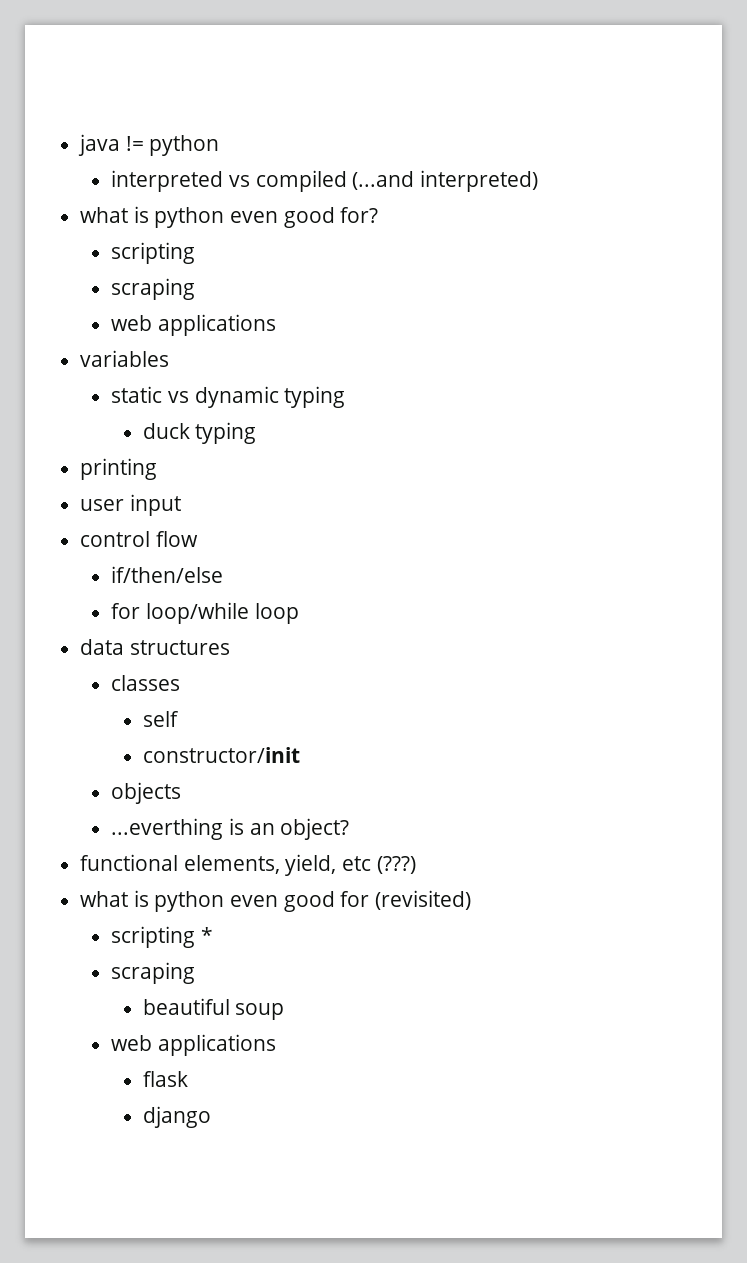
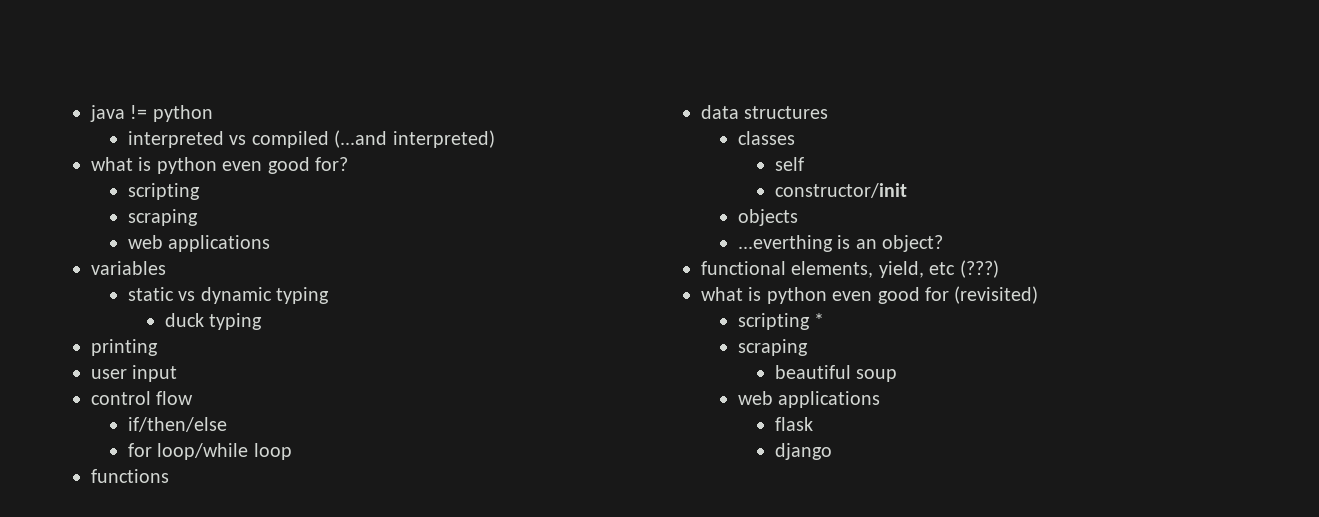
(299, 613) none -> [91,469,169,483] // functions

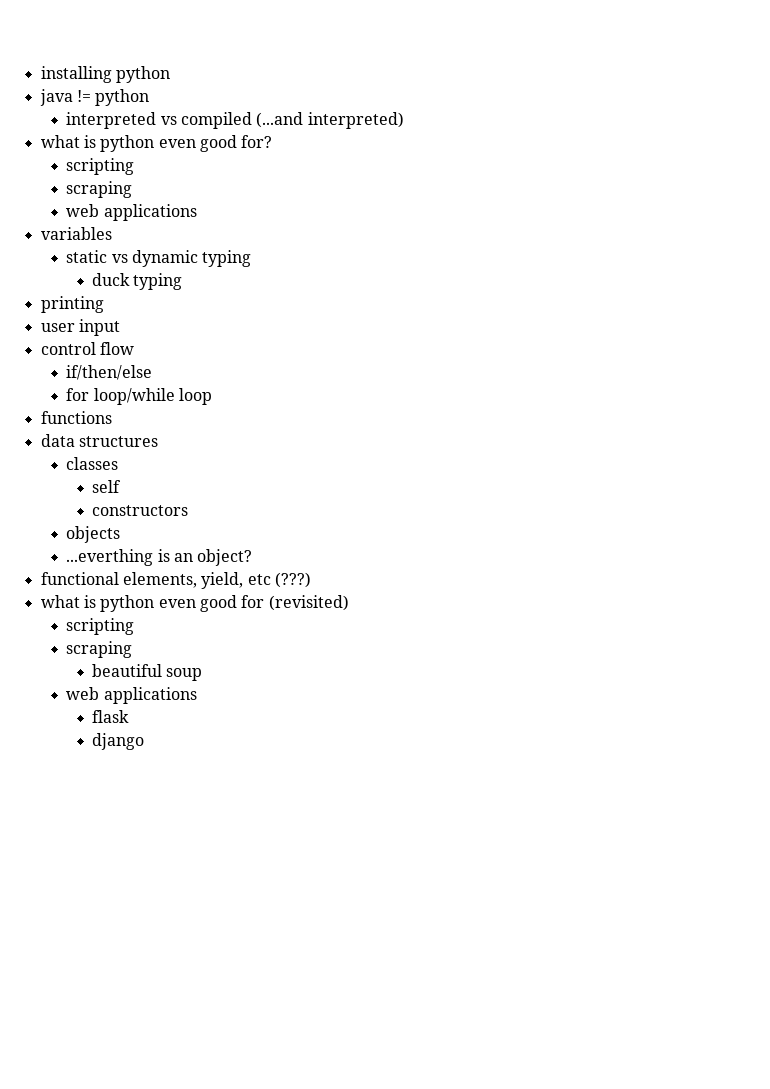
(90, 113) none -> [40,66,170,83] installing python //
[775,183,908,198] constructor/init -> [91,505,188,516] constructors
[814,313,825,327] * -> (135, 626) none

